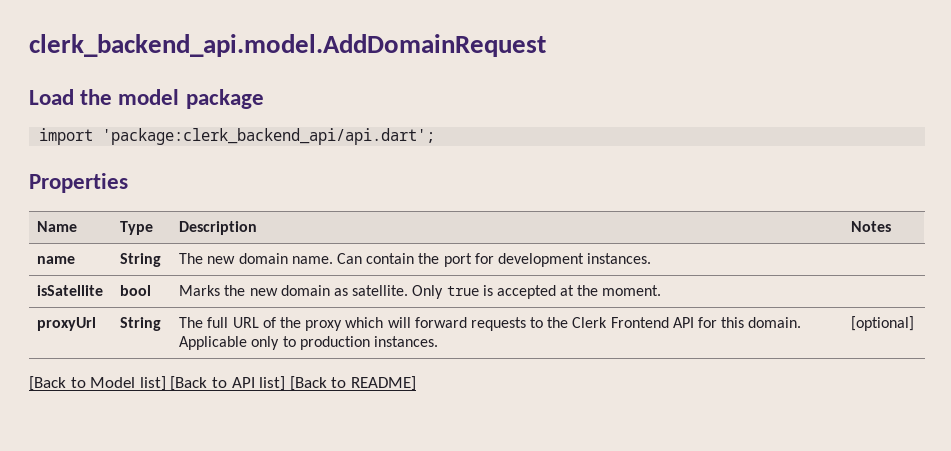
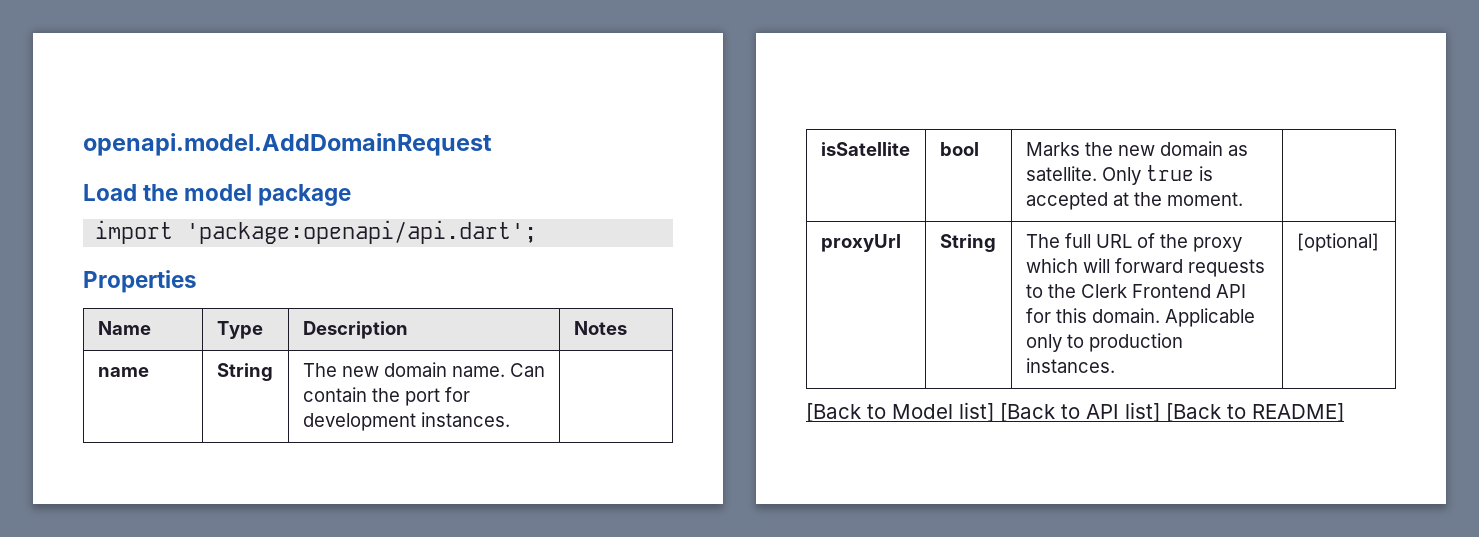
[29,34,546,57] clerk_backend_api.model.AddDomainRequest -> [83,133,492,156] openapi.model.AddDomainRequest
[102,128,436,145] 'package:clerk_backend_api/api.dart'; -> [186,220,538,244] 'package:openapi/api.dart';

